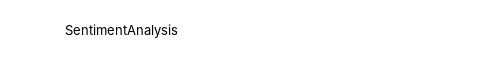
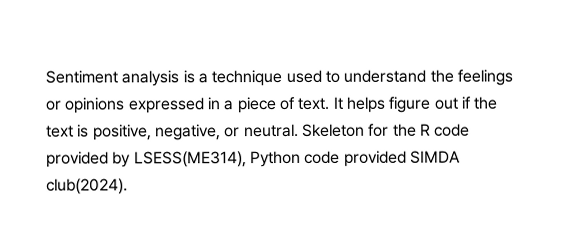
[65,24,178,38] SentimentAnalysis -> [45,69,513,87] [45,96,498,114] [46,123,471,141] [46,150,461,168] [46,178,128,195] Sentiment analysis is a technique used to understand the feelings or opinions expressed in a piece of text. It helps figure out if the text is positive, negative, or neutral. Skeleton for the R code provided by LSESS(ME314), Python code provided SIMDA club(2024).

